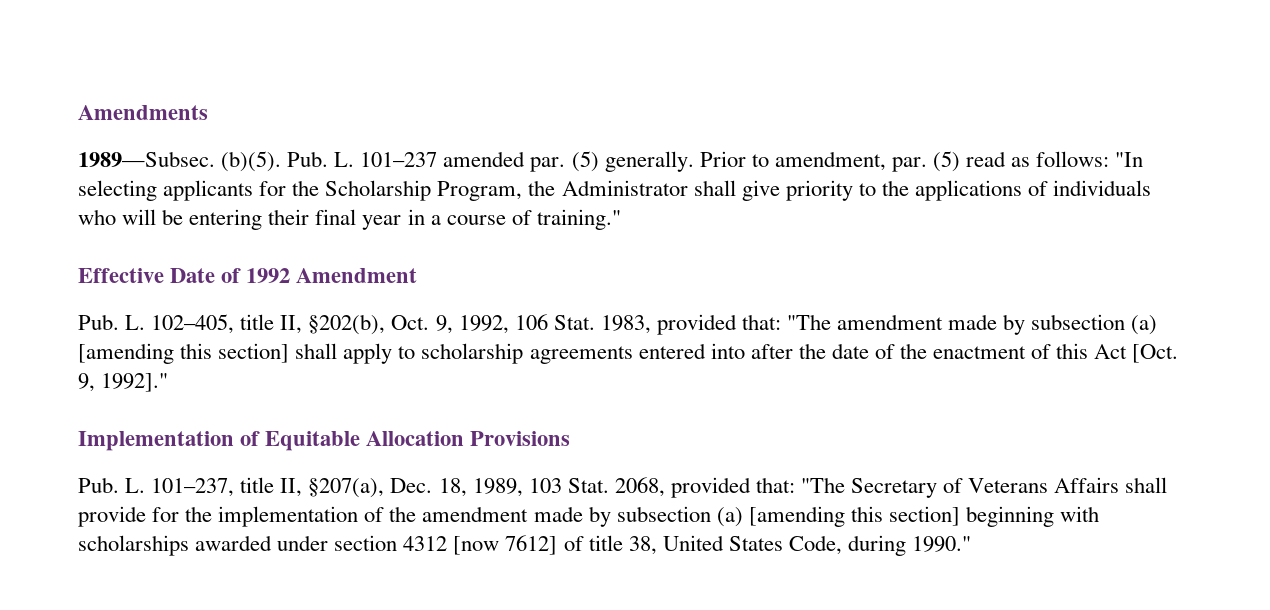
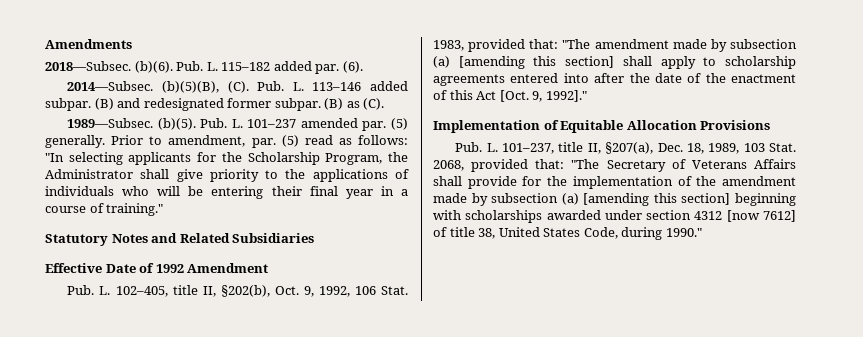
(208, 112) none -> [45,61,363,74] [67,81,409,93] [45,98,385,111] // 2018—Subsec. (b)(6). Pub. L. 115–182 added par. (6). // 2014—Subsec. (b)(5)(B), (C). Pub. L. 113–146 added subpar. (B) and redesignated former subpar. (B) as (C).
(621, 219) none -> [45,233,315,246] // Statutory Notes and Related Subsidiaries

